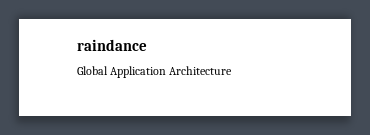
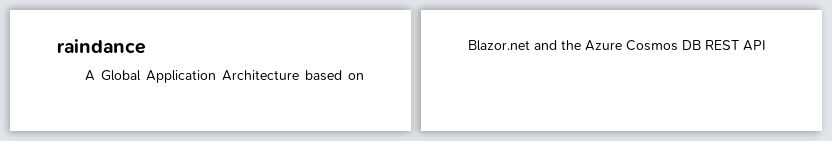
(147, 45) none -> [85,70,96,81] A
(233, 70) none -> [305,70,364,81] [468,40,766,51] based on Blazor.net and the Azure Cosmos DB REST API

